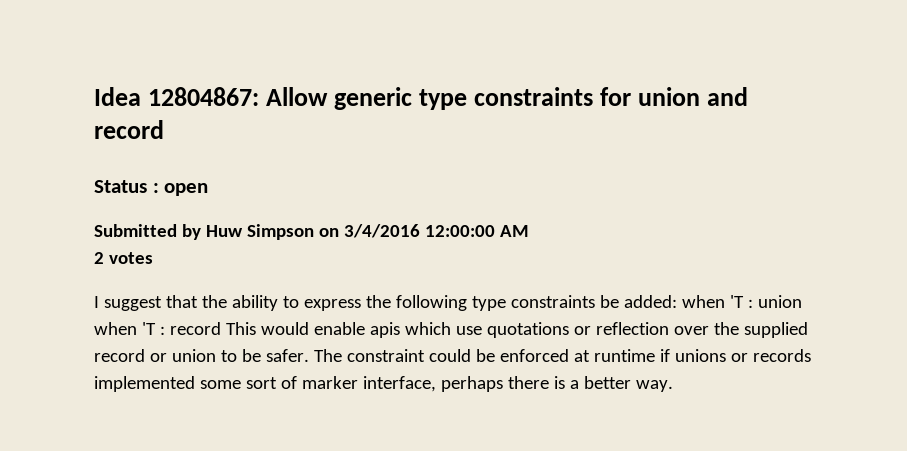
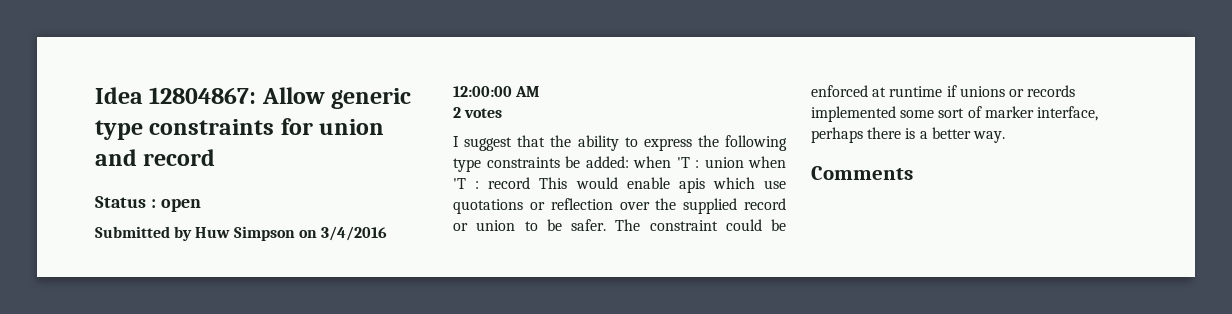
(673, 386) none -> [811,166,913,180] // Comments

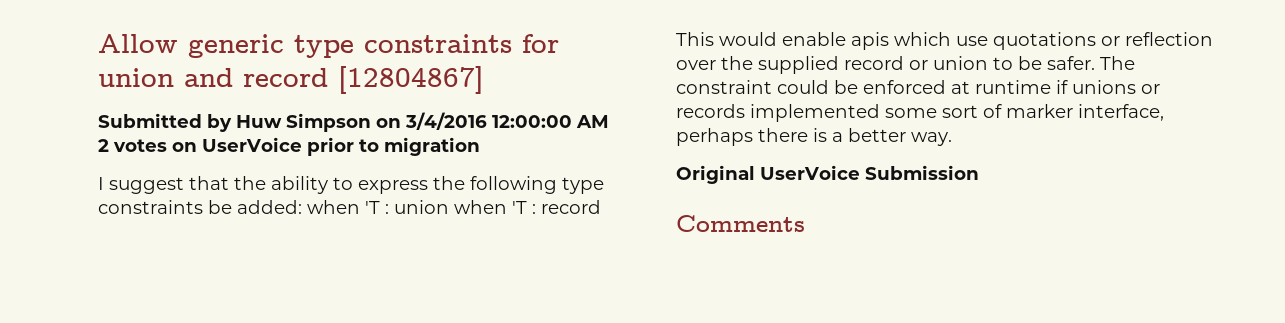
[95,87,257,104] Idea 12804867: -> (98, 43) none
[95,196,201,212] // Status : open -> [338,66,484,94] [12804867]
(503, 113) none -> [172,137,480,156] on UserVoice prior to migration
(1005, 137) none -> [676,165,979,184] // Original UserVoice Submission

